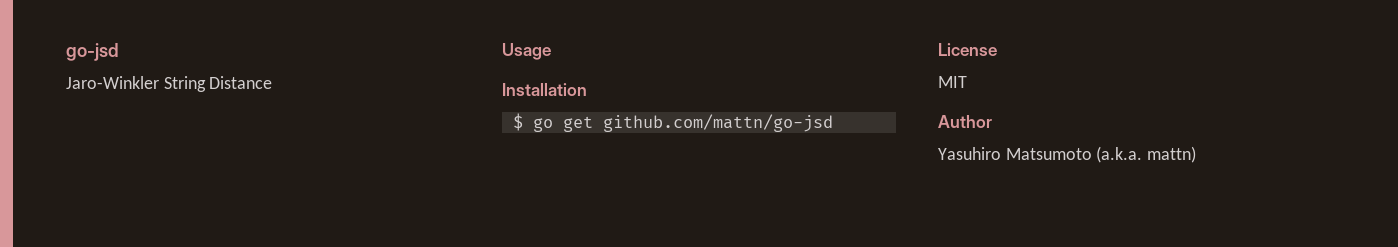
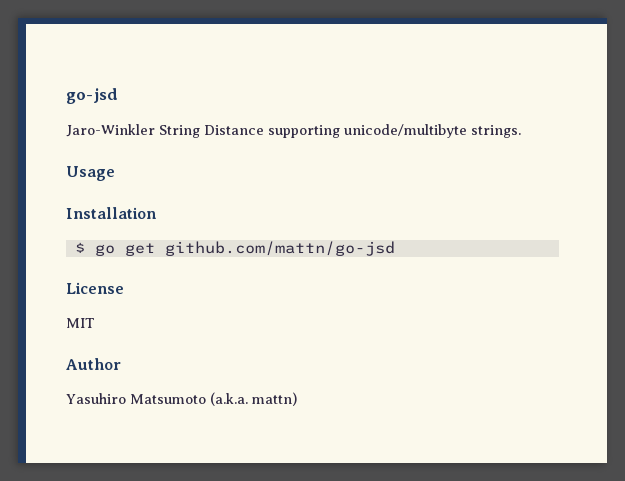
(273, 82) none -> [268,124,521,138] supporting unicode/multibyte strings.

